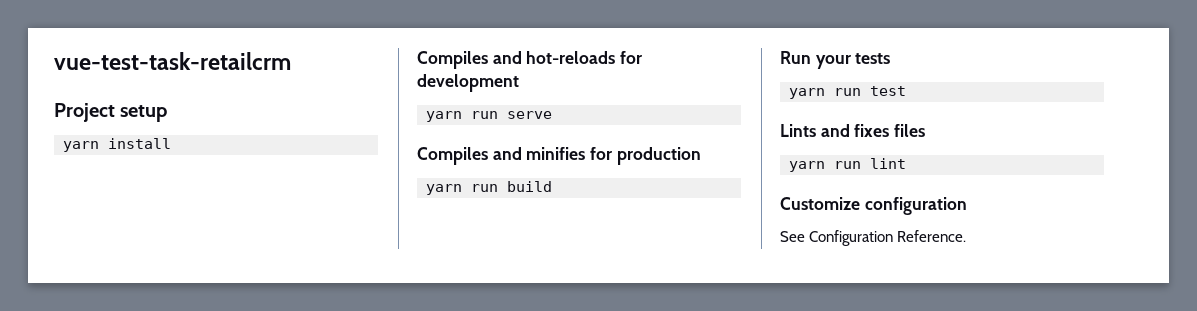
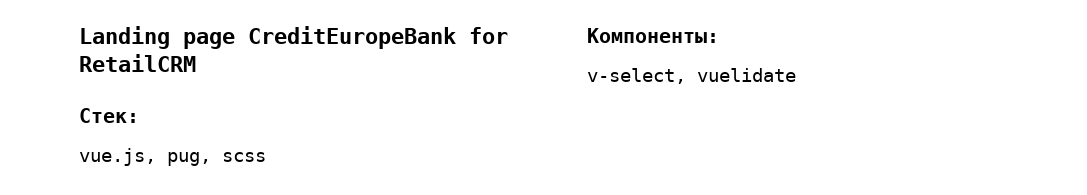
[54,52,291,70] [54,103,168,122] [63,138,171,152] [417,51,643,69] [417,74,519,92] [426,111,552,122] [417,147,701,165] [426,181,552,195] [780,51,891,69] [789,86,906,99] [780,124,926,137] [789,158,906,172] [780,197,967,215] [780,230,967,246] vue-test-task-retailcrm // Project setup // yarn install // Compiles and hot-reloads for development // yarn run serve // Compiles and minifies for production // yarn run build // Run your tests // yarn run test // Lints and fixes files // yarn run lint // Customize configuration // See Configuration Reference. -> [79,26,508,49] [79,54,196,72] [79,108,139,123] [79,148,266,166] [587,28,719,43] [587,68,796,84] Landing page CreditEuropeBank for RetailCRM // Стек: // vue.js, pug, scss // Компоненты: // v-select, vuelidate

